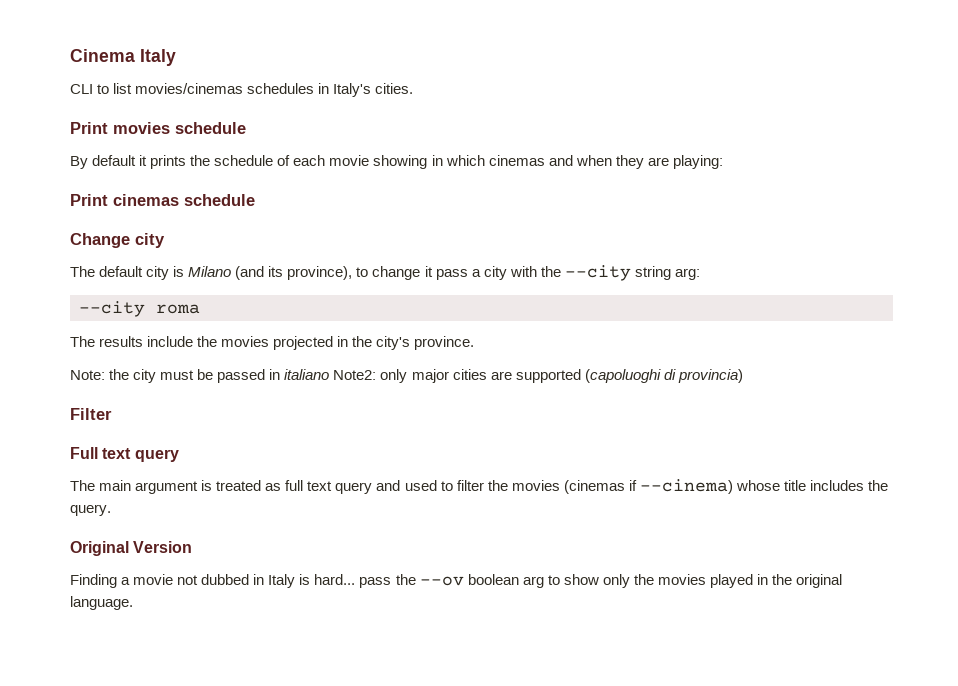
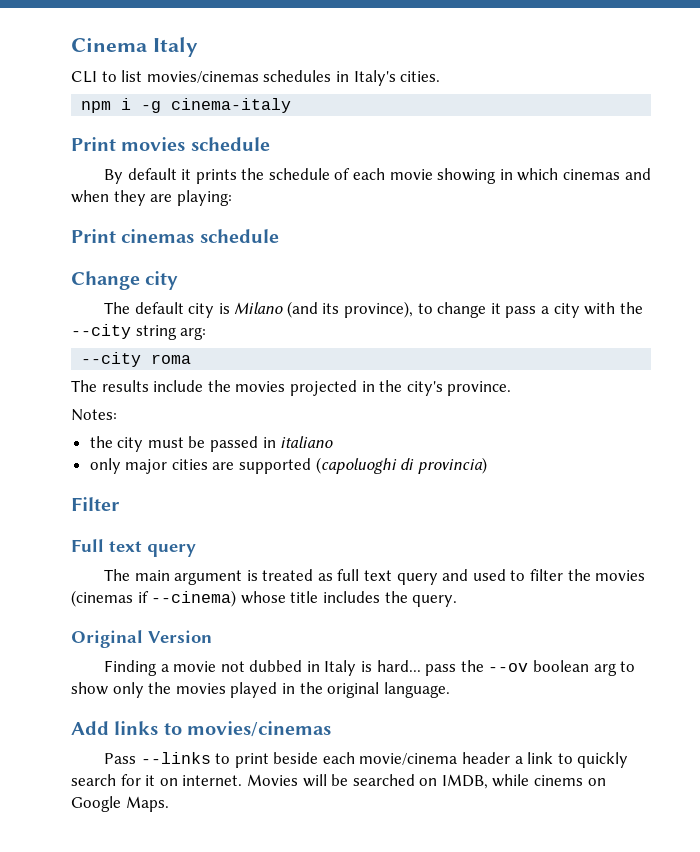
(414, 88) none -> [81,98,292,113] // npm i -g cinema-italy
[70,370,105,380] Note: -> [71,409,117,421] Notes: //
[333,370,377,380] Note2: -> (334, 442) //
(133, 603) none -> [71,721,332,737] [103,752,629,768] [71,774,606,789] [71,796,169,812] // Add links to movies/cinemas // Pass --links to print beside each movie/cinema header a link to quickly search for it on internet. Movies will be searched on IMDB, while cinems on Google Maps.

